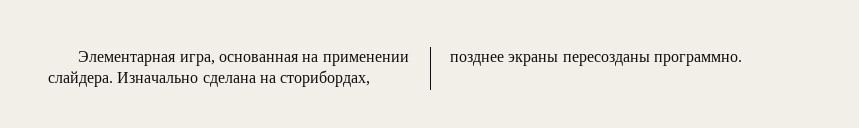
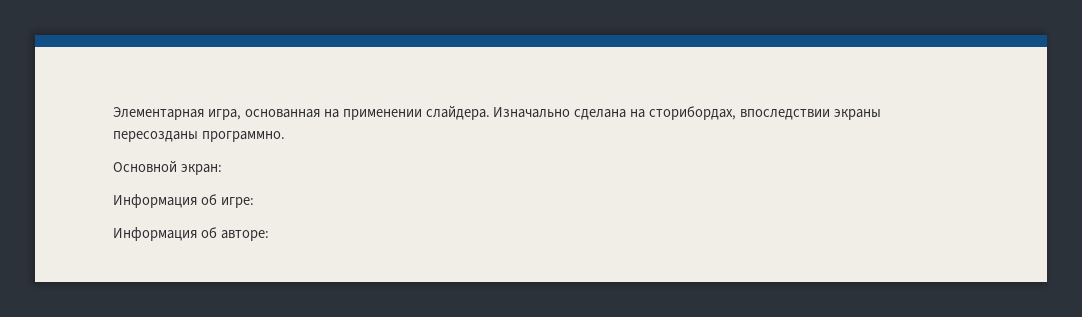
[450,54,504,66] позднее -> [740,109,831,120] впоследствии
(742, 60) none -> [113,160,222,175] [113,194,254,208] [113,227,269,241] // Основной экран: // Информация об игре: // Информация об авторе:

